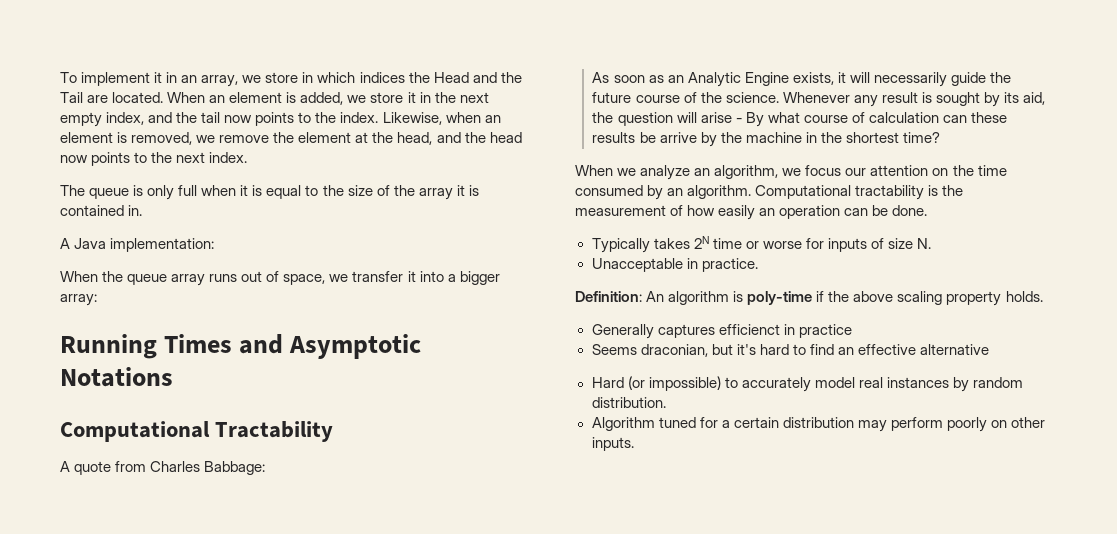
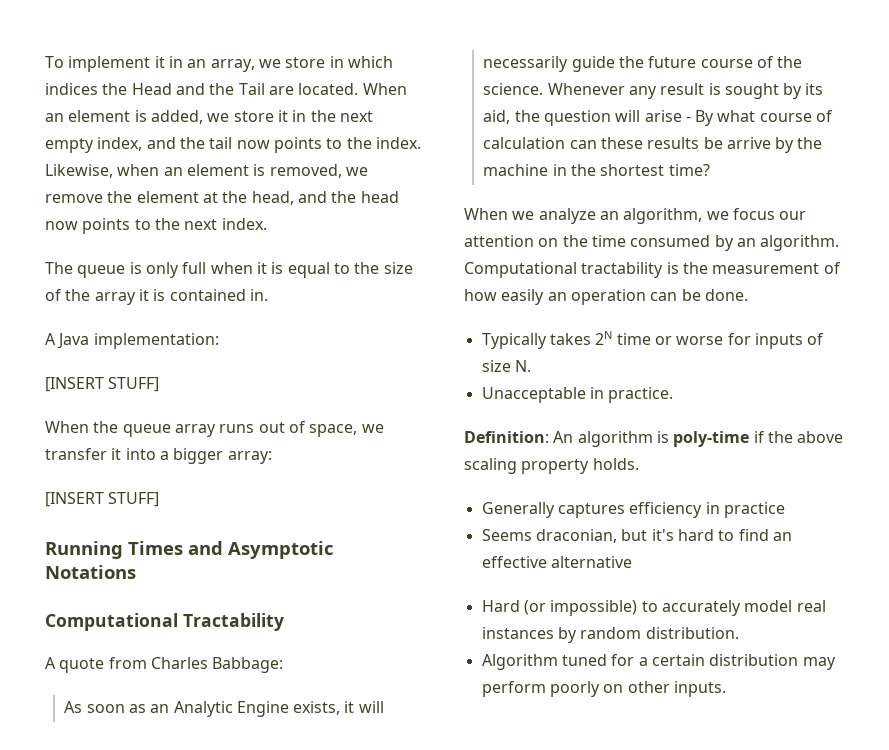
(215, 245) none -> [45,377,160,392] // [INSERT STUFF]
(97, 300) none -> [45,492,160,507] // [INSERT STUFF]
[718,324,780,335] efficienct -> [629,502,703,518] efficiency

